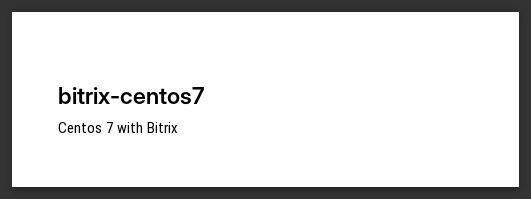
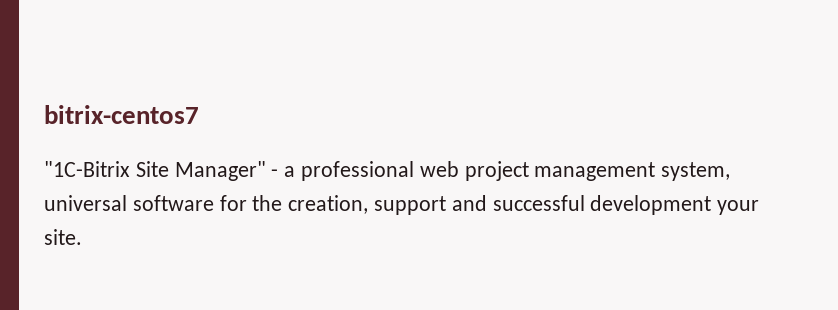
[58,122,179,133] Centos 7 with Bitrix -> [44,161,731,181] [44,195,760,215] [44,229,82,245] "1C-Bitrix Site Manager" - a professional web project management system, universal software for the creation, support and successful development your site.

